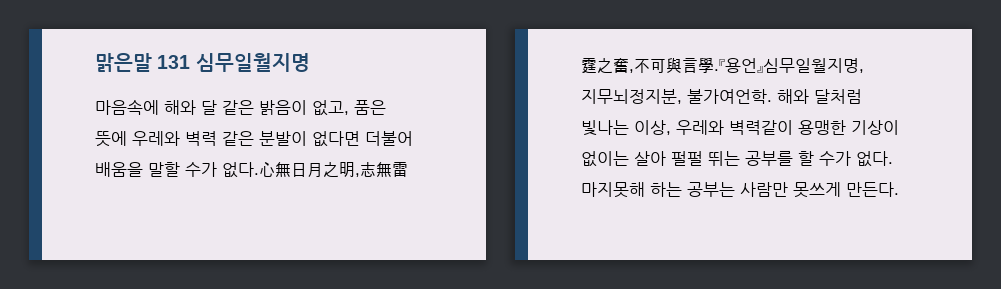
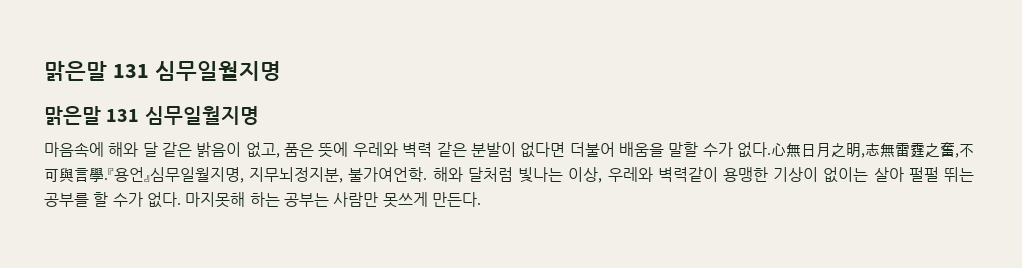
[95,53,310,73] 맑은말 131 심무일월지명 -> [44,61,281,82] [44,106,259,126] 맑은말 131 심무일월지명 // 맑은말 131 심무일월지명

